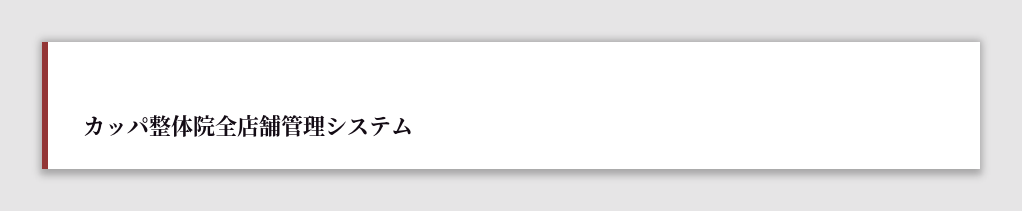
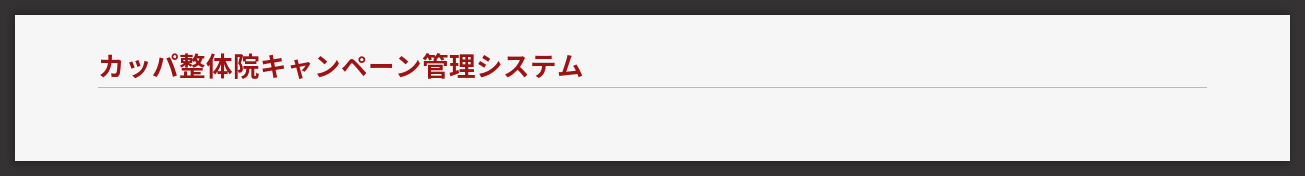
[215,114,281,137] 全店舗 -> [260,54,422,79] キャンペーン

